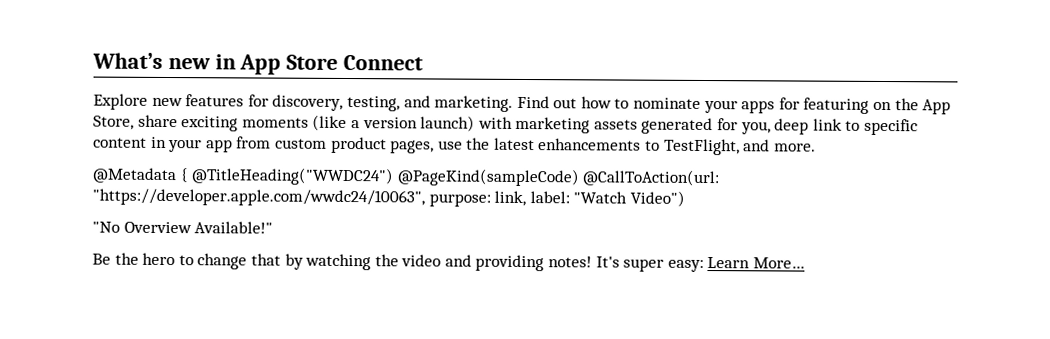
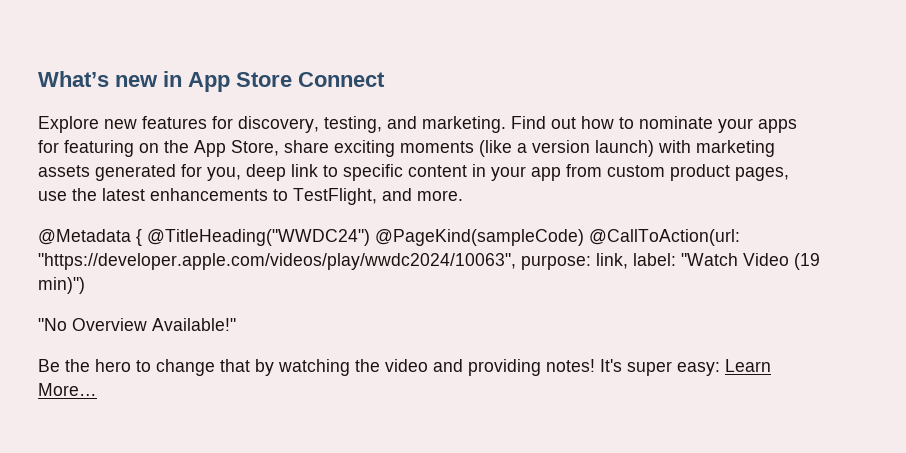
[92,188,425,207] "https://developer.apple.com/wwdc24/10063", -> [38,253,516,270] "https://developer.apple.com/videos/play/wwdc2024/10063",
[629,190,685,207] Video") -> [743,253,820,270] [38,277,85,294] Video (19 min)")

